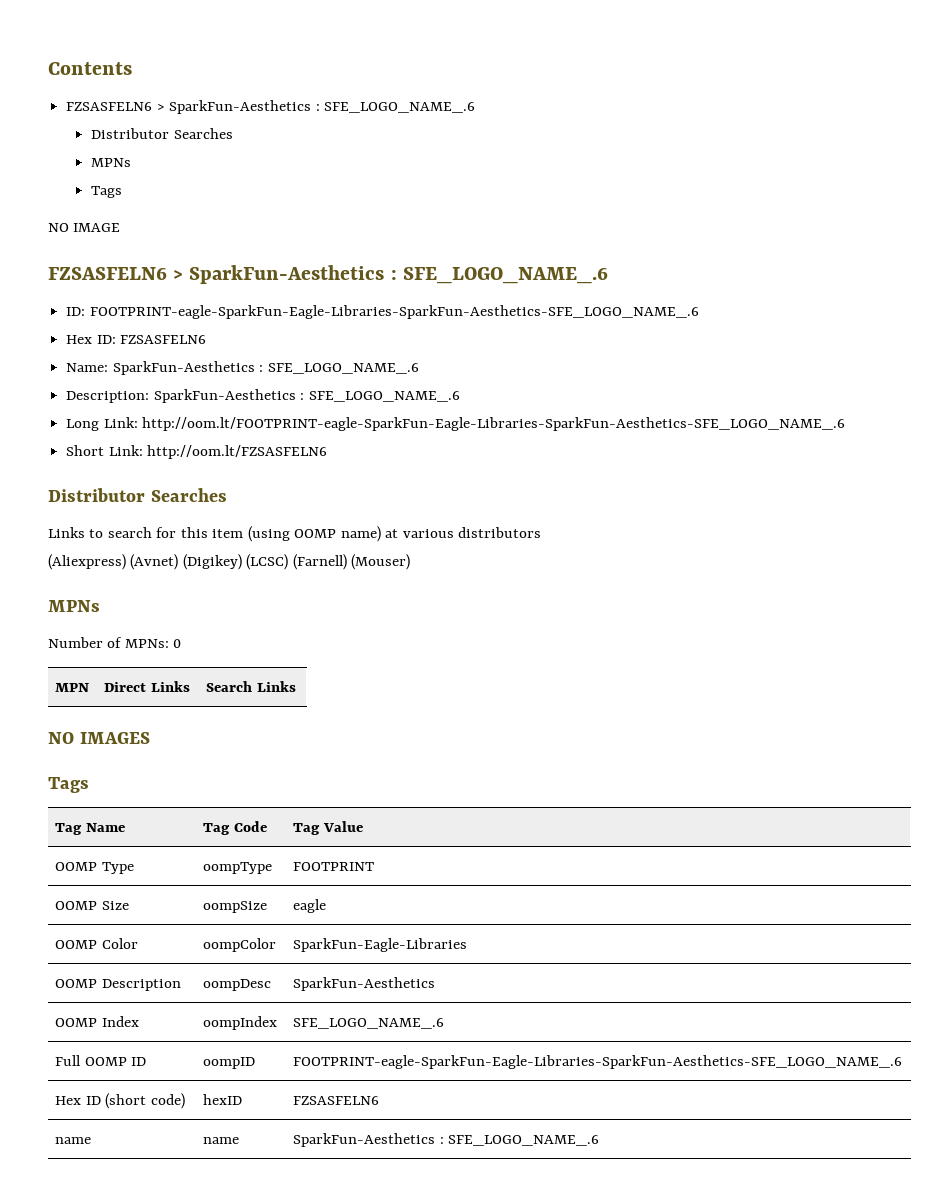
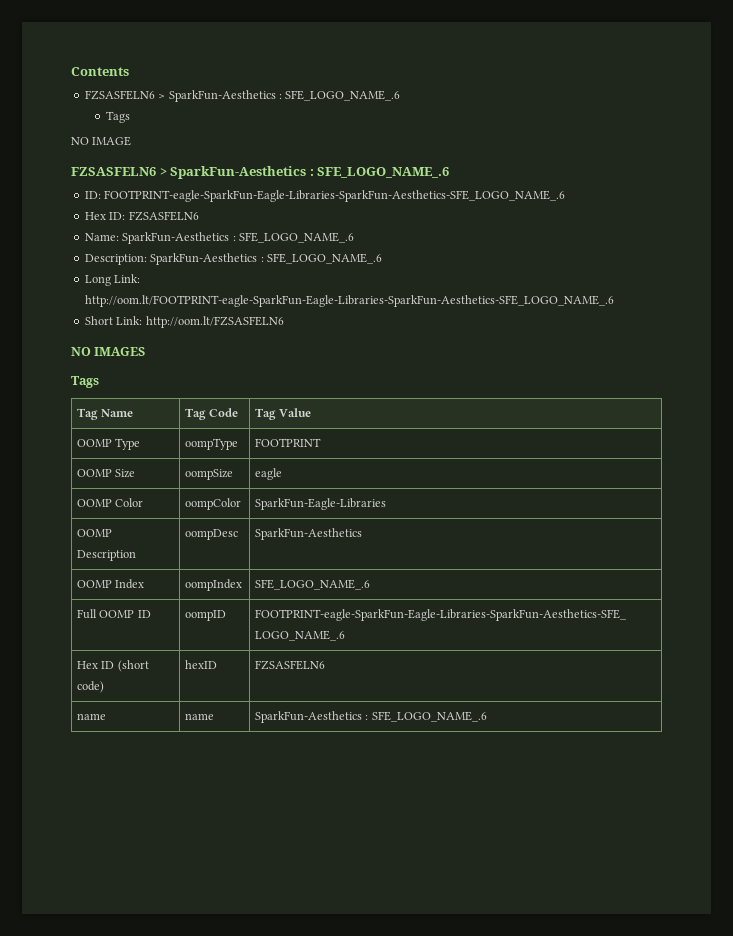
[91,128,233,139] [91,158,132,167] // Distributor Searches // MPNs -> (401, 95) none
[48,488,227,502] [48,526,542,542] [48,554,411,570] [48,600,100,612] [48,637,182,648] [55,683,90,692] [104,681,190,692] [206,681,296,692] // Distributor Searches // Links to search for this item (using OOMP name) at various distributors // (Aliexpress) (Avnet) (Digikey) (LCSC) (Farnell) (Mouser) // MPNs // Number of MPNs: 0 // MPN | Direct Links | Search Links -> (284, 322) none

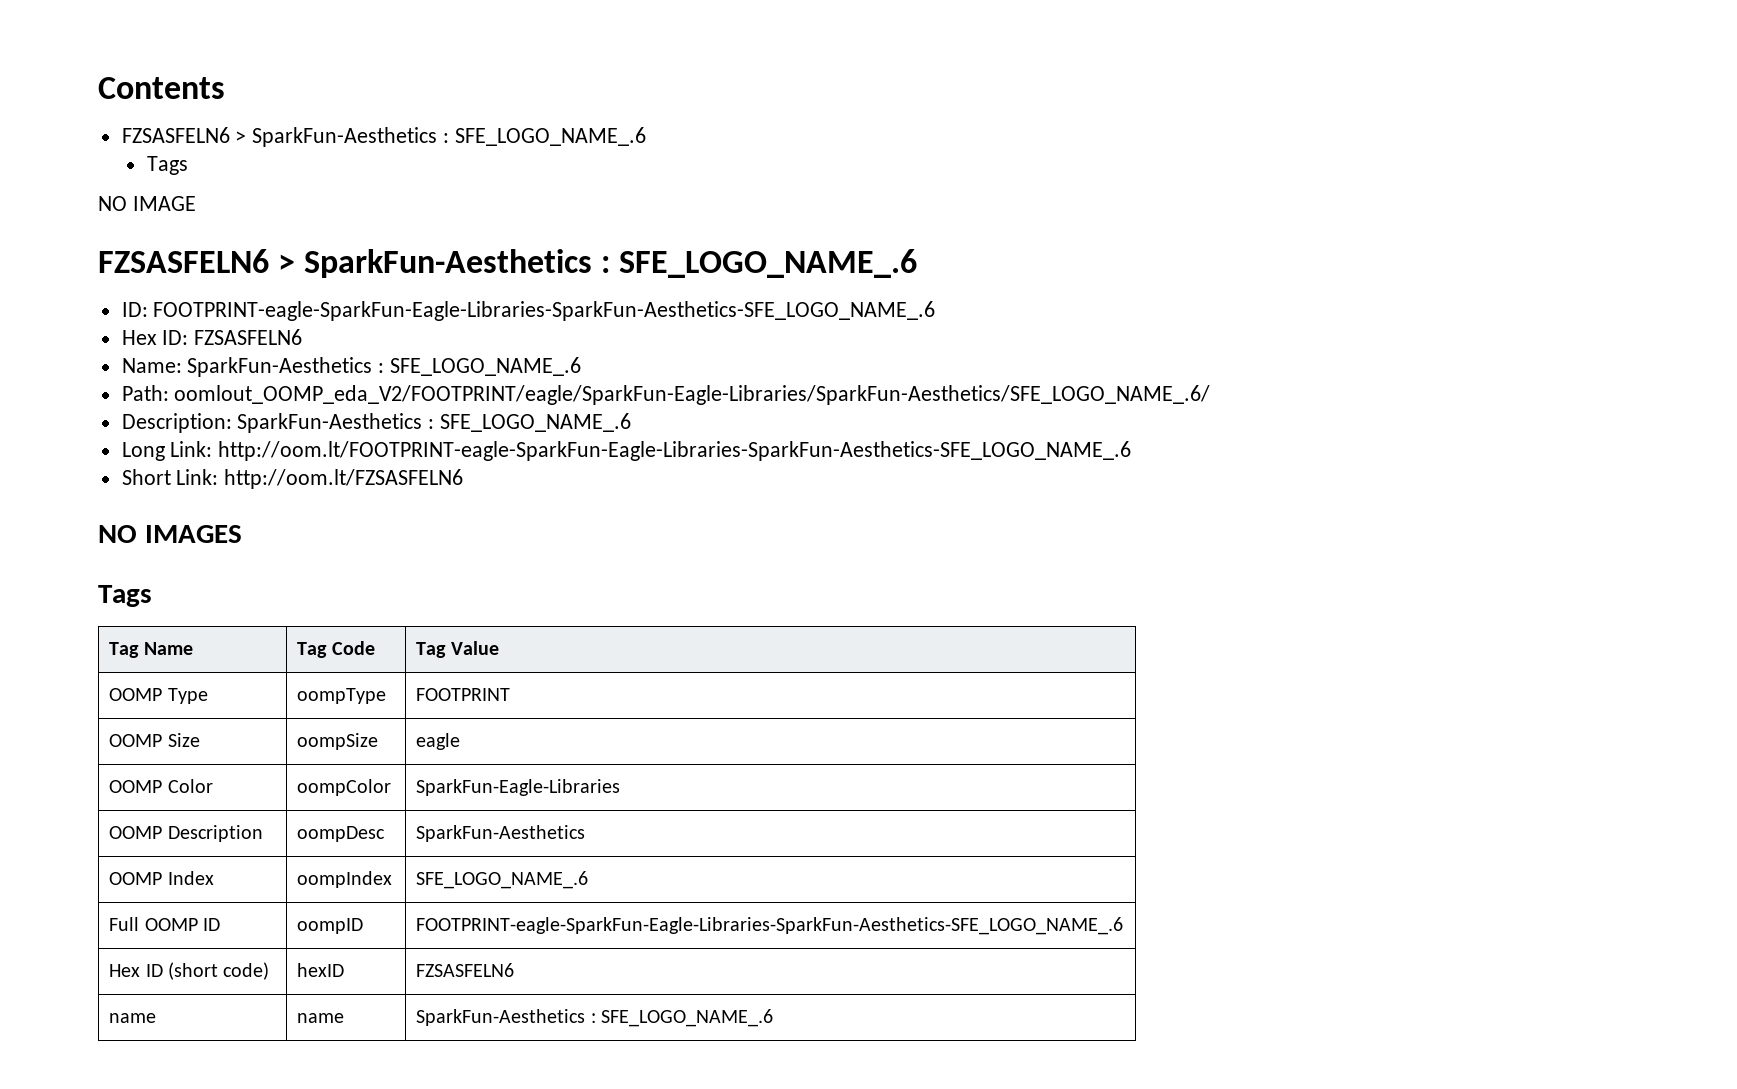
(354, 237) none -> [121,385,1211,405] // Path: oomlout_OOMP_eda_V2/FOOTPRINT/eagle/SparkFun-Eagle-Libraries/SparkFun-Aesthetics/SFE_LOGO_NAME_.6/

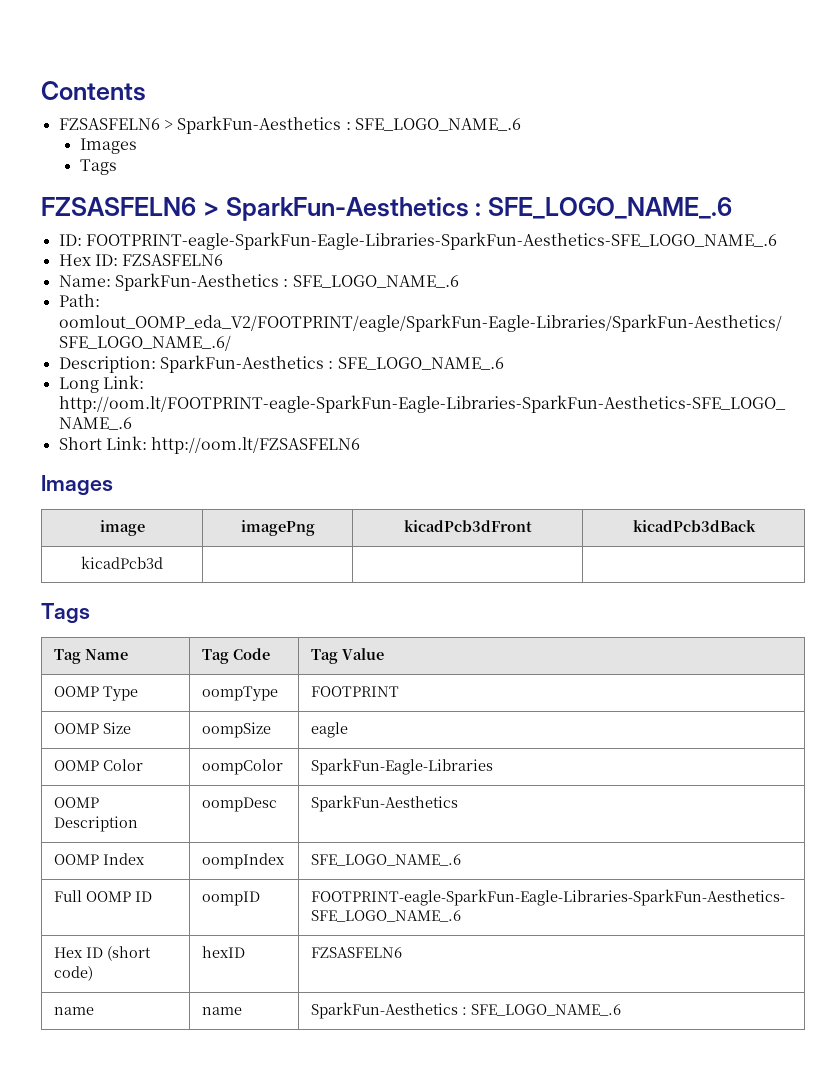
[146,156,188,175] [98,196,196,211] // Tags // NO IMAGE -> [79,138,137,154] [79,159,117,175] // Images // Tags
[98,525,242,543] NO IMAGES -> [41,475,113,496] [99,520,145,536] [240,520,315,536] [403,520,532,532] [632,520,756,532] [81,556,163,569] Images // image | imagePng | kicadPcb3dFront | kicadPcb3dBack // kicadPcb3d | | |

